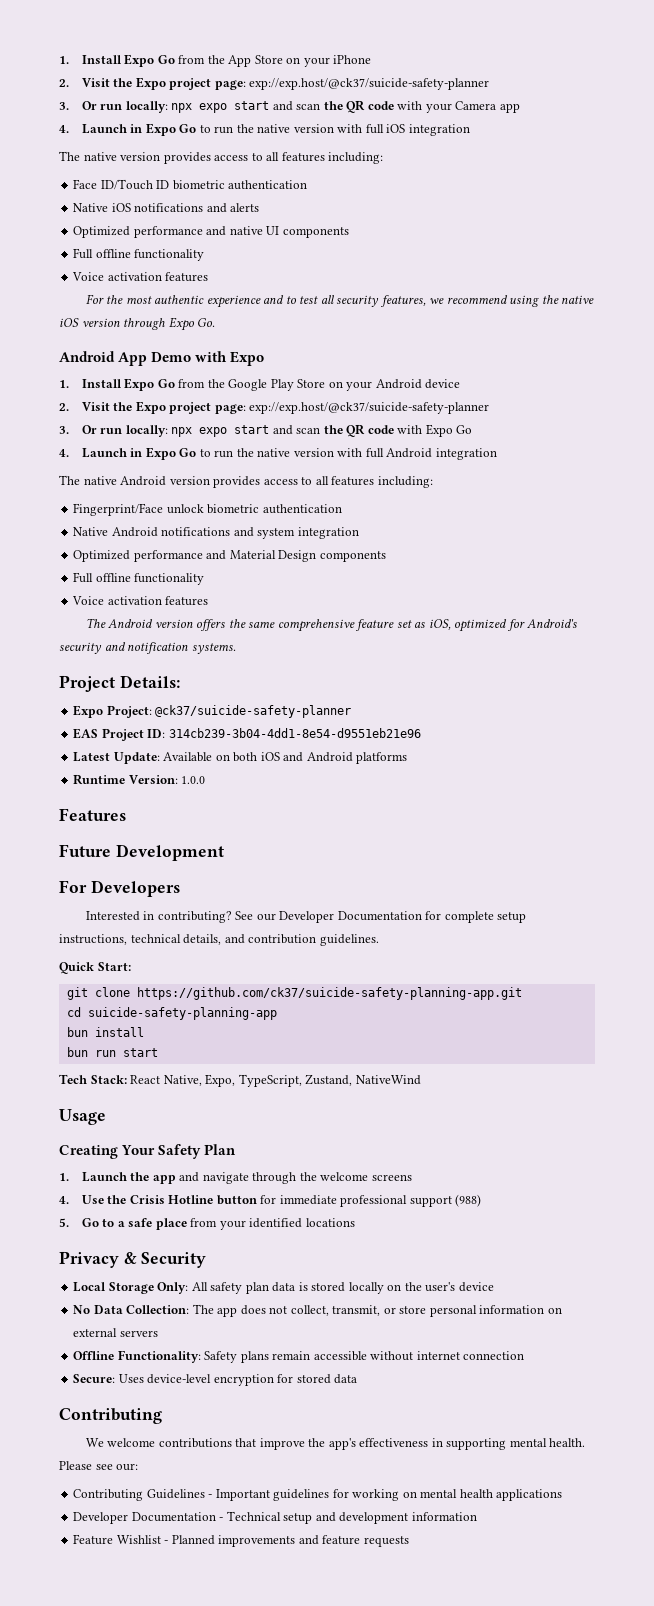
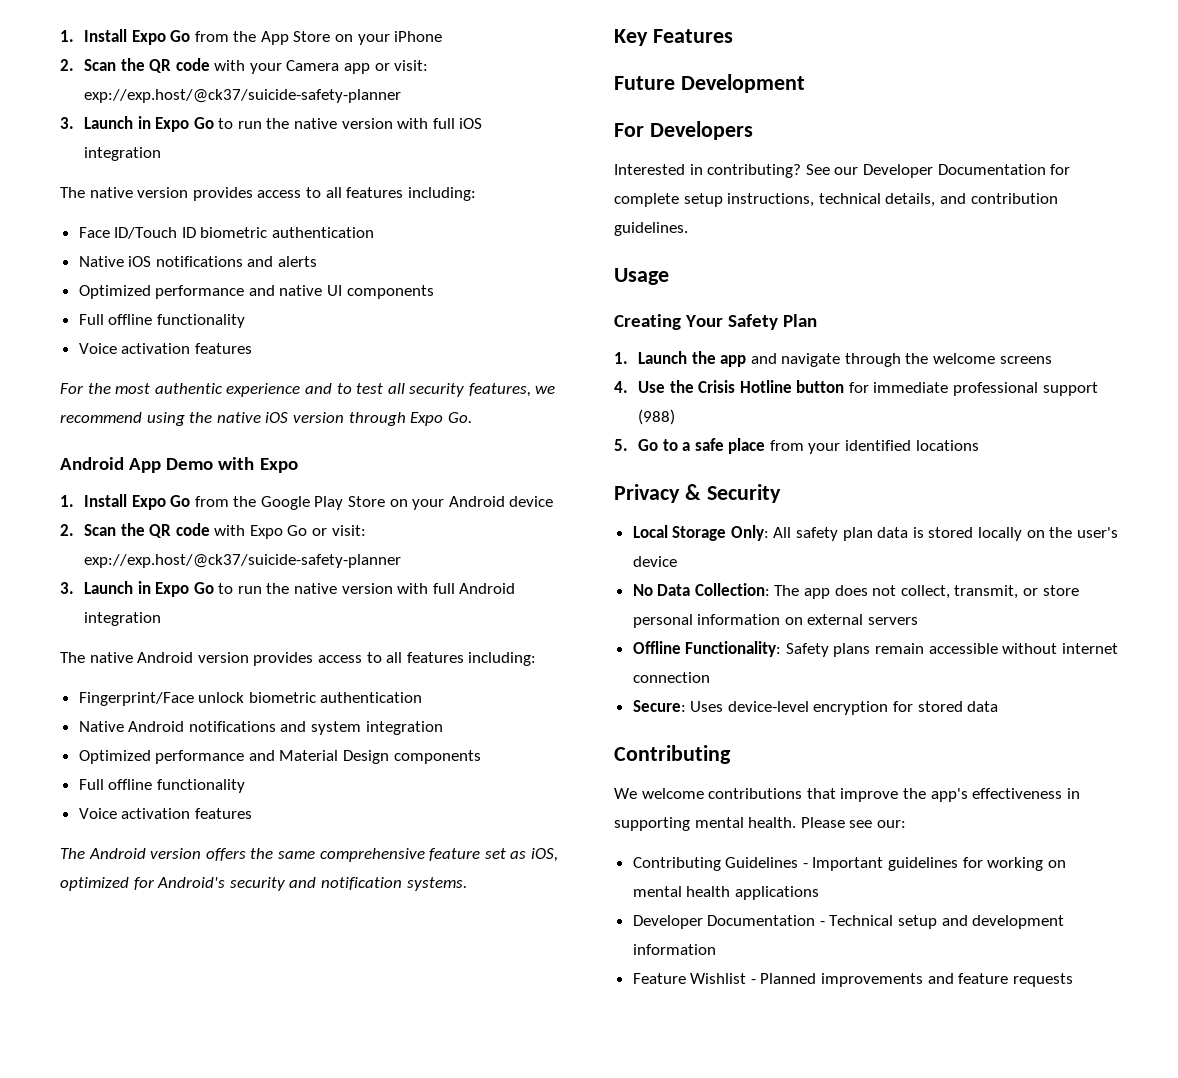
[81,77,490,90] [59,101,321,113] Visit the Expo project page: exp://exp.host/@ck37/suicide-safety-planner // 3. Or run locally: npx expo start and scan -> [83,59,116,71] Scan
[59,125,69,133] // 4. -> [374,60,429,71] [83,89,401,103] [60,117,74,129] or visit: exp://exp.host/@ck37/suicide-safety-planner // 3.
[81,401,490,414] [59,425,321,437] Visit the Expo project page: exp://exp.host/@ck37/suicide-safety-planner // 3. Or run locally: npx expo start and scan -> [83,524,116,536] Scan
[59,449,69,457] // 4. -> [312,525,366,536] [83,554,401,568] [60,582,74,594] or visit: exp://exp.host/@ck37/suicide-safety-planner // 3.
[59,675,180,692] [73,705,352,718] [73,728,421,741] [73,752,408,764] [73,774,206,785] Project Details: // Expo Project: @ck37/suicide-safety-planner // EAS Project ID: 314cb239-3b04-4dd1-8e54-d9551eb21e96 // Latest Update: Available on both iOS and Android platforms // Runtime Version: 1.0.0 // -> [614,29,648,46] Key
[59,962,131,974] [66,987,522,1000] [66,1007,277,1020] [66,1027,144,1037] [66,1047,158,1057] [59,1074,421,1087] // Quick Start: // git clone https://github.com/ck37/suicide-safety-planning-app.git // cd suicide-safety-planning-app // bun install // bun run start // Tech Stack: React Native, Expo, TypeScript, Zustand, NativeWind -> (688, 229) none

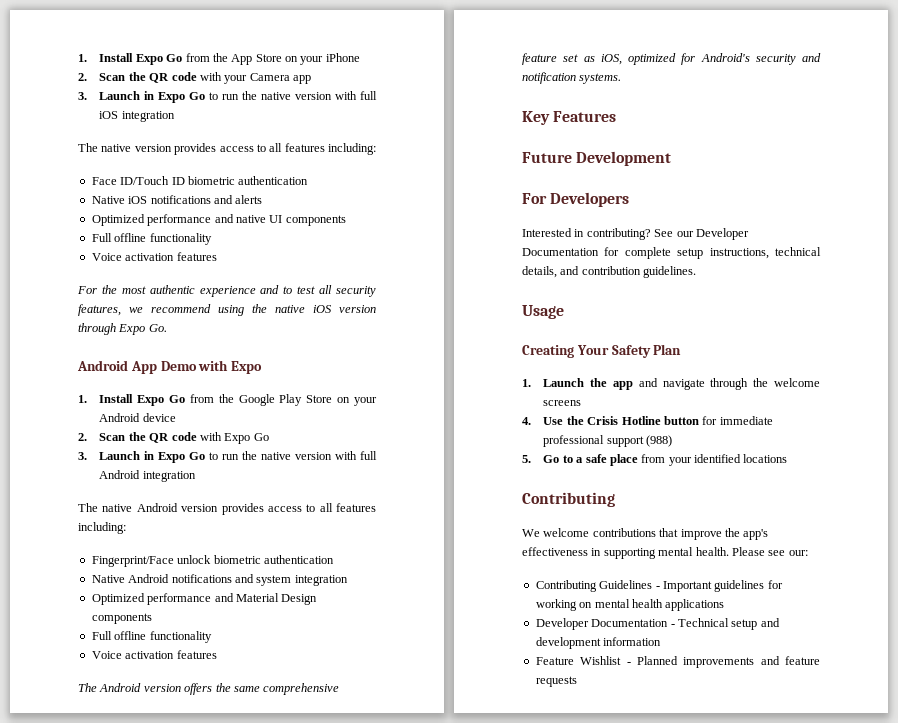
[374,60,429,71] [83,89,401,103] or visit: exp://exp.host/@ck37/suicide-safety-planner -> (312, 79) none
[312,525,366,536] [83,554,401,568] or visit: exp://exp.host/@ck37/suicide-safety-planner -> (269, 437) none
[614,484,781,503] [632,525,1118,541] [632,556,677,567] [632,583,1079,599] [632,614,919,628] [632,641,1118,657] [632,672,710,683] [632,700,999,715] // Privacy & Security // Local Storage Only: All safety plan data is stored locally on the user's device // No Data Collection: The app does not collect, transmit, or store personal information on external servers // Offline Functionality: Safety plans remain accessible without internet connection // Secure: Uses device-level encryption for stored data -> (788, 458) none

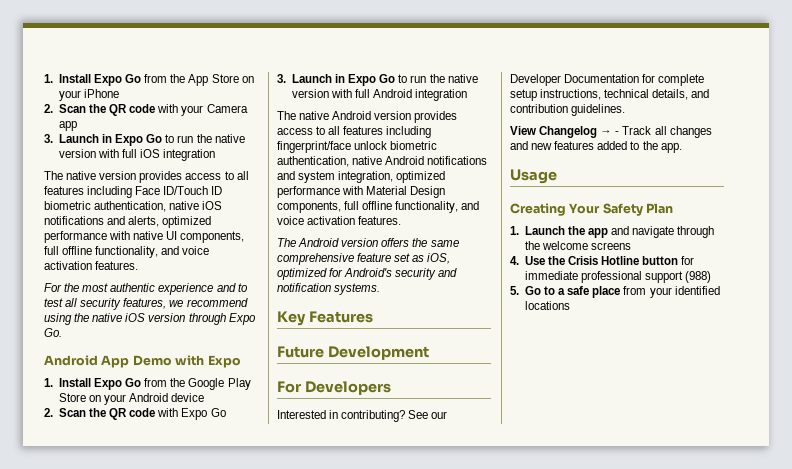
[328,143,376,155] including: // -> [87,186,133,198] including
[238,176,309,185] [91,196,125,204] authentication // Native -> [94,201,200,212] authentication, native
[235,195,263,204] [91,214,346,226] [91,233,212,245] [91,252,217,261] alerts // Optimized performance and native UI components // Full offline functionality // Voice activation features -> [128,216,212,228] [44,231,245,243] [44,246,210,258] [44,261,139,270] alerts, optimized performance with native UI components, full offline functionality, and voice activation features.
[78,522,126,534] [91,555,334,567] [91,574,348,586] [91,593,318,605] [91,613,152,624] [91,631,212,643] [91,650,217,659] including: // Fingerprint/Face unlock biometric authentication // Native Android notifications and system integration // Optimized performance and Material Design components // Full offline functionality // Voice activation features -> [386,126,432,138] [277,141,438,153] [277,156,488,167] [277,171,446,183] [277,186,446,198] [277,201,480,213] [277,216,402,225] including fingerprint/face unlock biometric authentication, native Android notifications and system integration, optimized performance with Material Design components, full offline functionality, and voice activation features.
(697, 272) none -> [510,126,712,138] [510,141,682,153] // View Changelog → - Track all changes and new features added to the app.
[522,492,615,507] [522,528,769,540] [522,547,808,559] [535,580,783,592] [535,599,725,611] [535,618,780,630] [535,637,662,649] [535,656,820,668] [535,676,577,687] // Contributing // We welcome contributions that improve the app's effectiveness in supporting mental health. Please see our: // Contributing Guidelines - Important guidelines for working on mental health applications // Developer Documentation - Technical setup and development information // Feature Wishlist - Planned improvements and feature requests -> (570, 305) none

